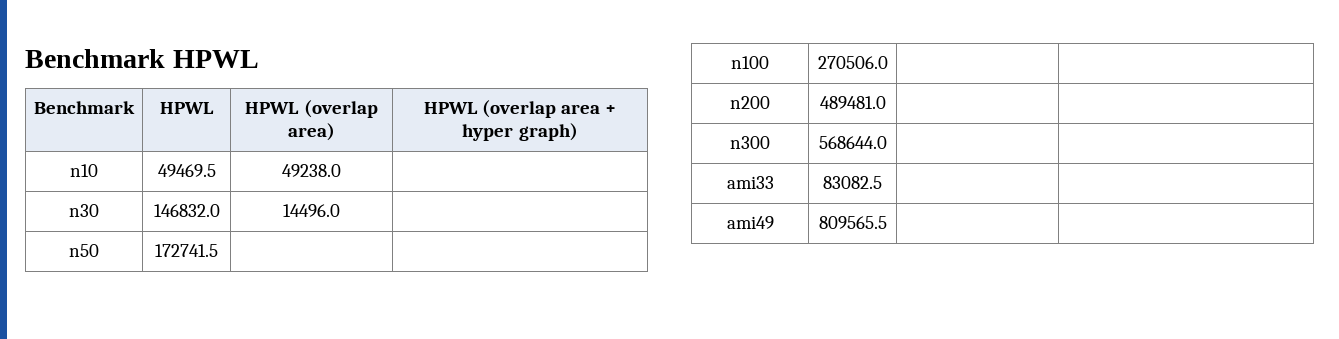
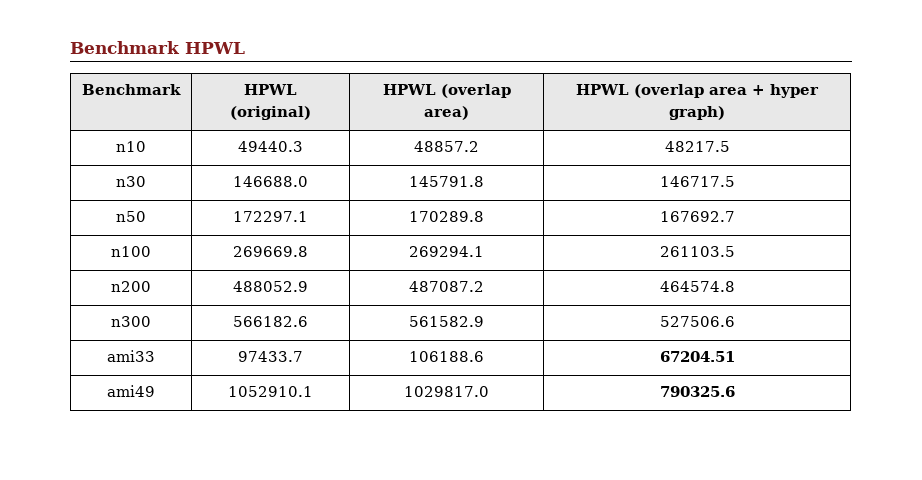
(214, 108) none -> [230,106,311,120] (original)
[157,164,216,177] [282,164,341,177] [69,204,99,217] [153,204,220,217] [283,204,340,217] [69,244,99,257] [155,244,218,257] [731,56,769,69] [817,56,888,69] [730,96,770,109] [819,96,886,109] [730,136,770,149] [818,136,887,149] [726,176,774,189] [823,176,882,189] [726,216,774,229] [818,216,887,229] 49469.5 | 49238.0 | // n30 | 146832.0 | 14496.0 | // n50 | 172741.5 | | // n100 | 270506.0 | | // n200 | 489481.0 | | // n300 | 568644.0 | | // ami33 | 83082.5 | | // ami49 | 809565.5 | | -> [238,141,303,152] [414,141,479,152] [664,141,730,152] [116,176,146,187] [233,176,308,187] [409,176,484,187] [659,176,735,187] [116,211,146,222] [233,211,308,222] [409,211,484,222] [659,211,735,222] [111,246,151,257] [233,246,308,257] [409,246,484,257] [659,246,735,257] [111,281,151,292] [233,281,308,292] [409,281,484,292] [659,281,735,292] [111,316,151,327] [233,316,308,327] [409,316,484,327] [659,316,735,327] [107,350,155,362] [238,351,303,362] [409,351,484,362] [659,351,735,362] [107,385,155,397] [228,386,313,397] [404,386,489,397] [659,386,735,397] 49440.3 | 48857.2 | 48217.5 // n30 | 146688.0 | 145791.8 | 146717.5 // n50 | 172297.1 | 170289.8 | 167692.7 // n100 | 269669.8 | 269294.1 | 261103.5 // n200 | 488052.9 | 487087.2 | 464574.8 // n300 | 566182.6 | 561582.9 | 527506.6 // ami33 | 97433.7 | 106188.6 | 67204.51 // ami49 | 1052910.1 | 1029817.0 | 790325.6

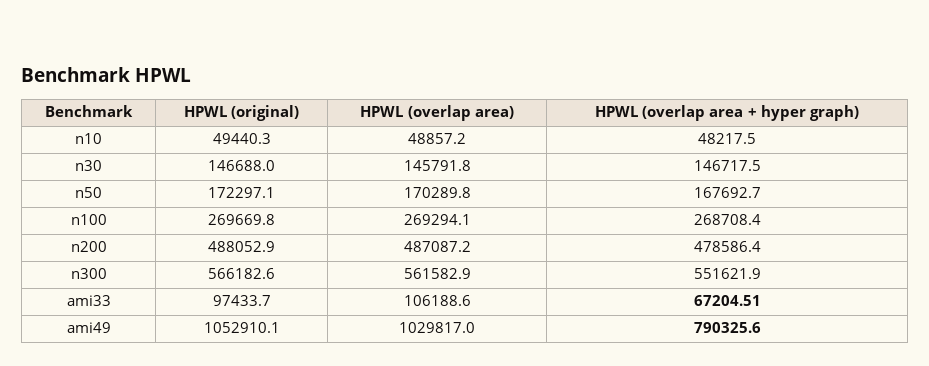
[659,246,735,257] 261103.5 -> [693,214,761,225] 268708.4
[659,281,735,292] 464574.8 -> [693,241,761,252] 478586.4
[659,316,735,327] 527506.6 -> [693,268,761,279] 551621.9

